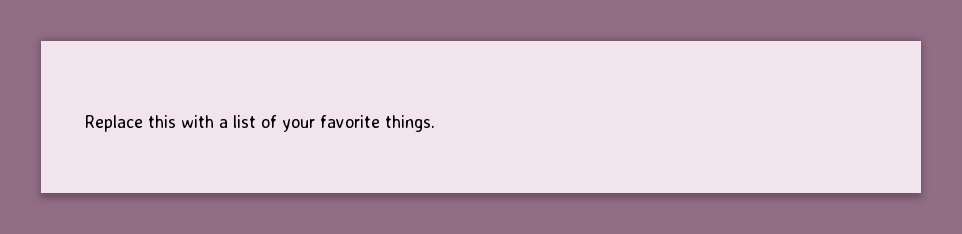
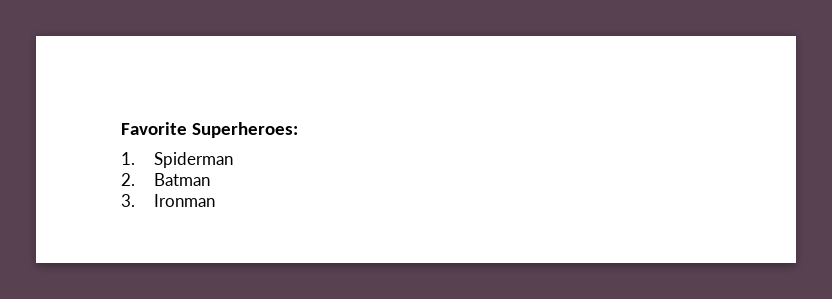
[85,115,435,132] Replace this with a list of your favorite things. -> [121,122,299,138] [121,152,233,168] [121,173,210,186] [121,194,215,207] Favorite Superheroes: // 1. Spiderman // 2. Batman // 3. Ironman

